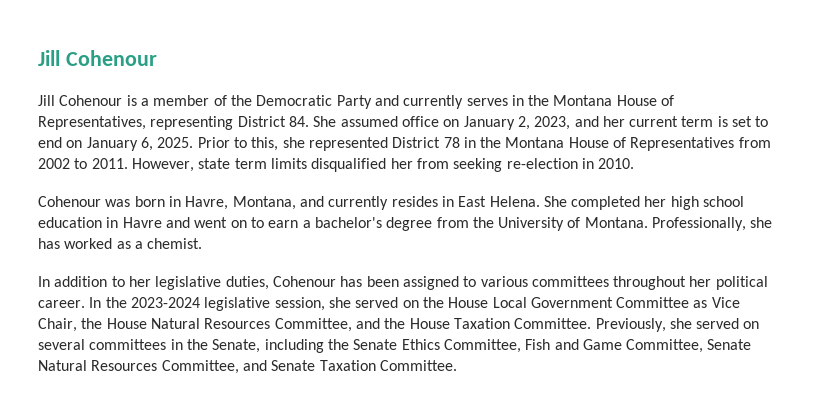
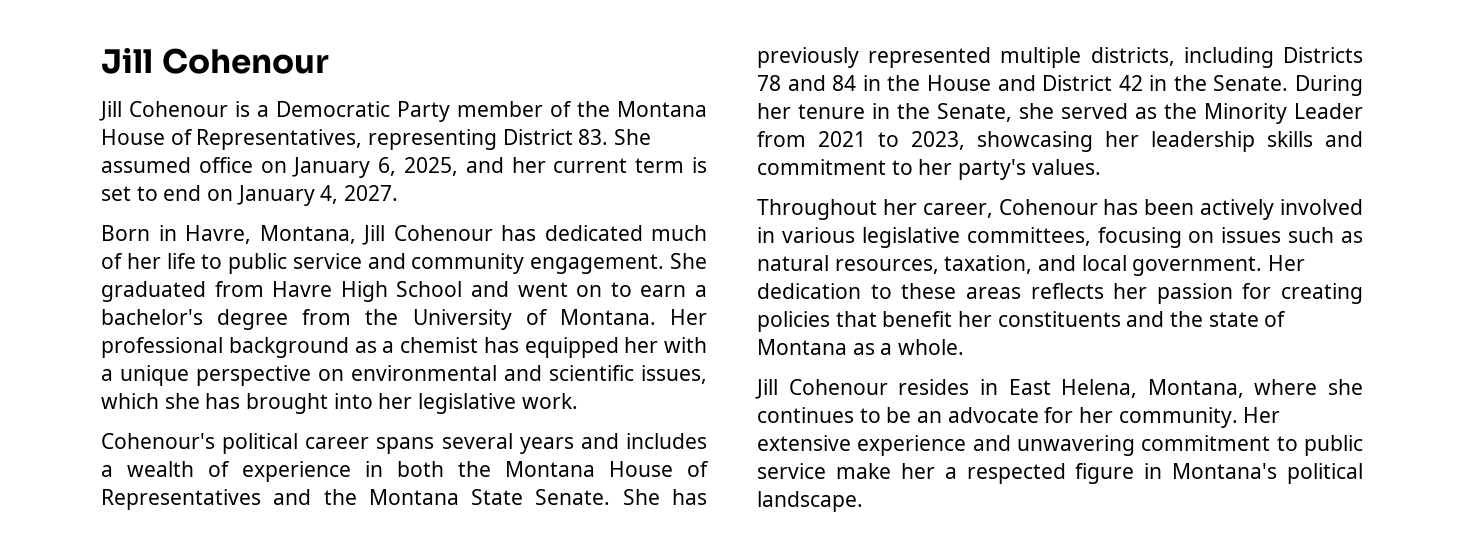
(149, 102) none -> [276,101,450,122] Democratic Party
[256,95,550,109] Democratic Party and currently serves in the -> (610, 109) none
[288,116,309,127] 84. -> [578,129,609,145] 83.
[517,116,571,130] 2, 2023, -> [378,157,458,176] 6, 2025,
[140,137,771,151] [38,158,635,172] [38,196,745,210] [38,217,162,228] 6, 2025. Prior to this, she represented District 78 in the Montana House of Representatives from 2002 to 2011. However, state term limits disqualified her from seeking re-election in 2010. // Cohenour was born in Havre, Montana, and currently resides in East Helena. She completed her high school education in Havre -> [320,185,399,204] [101,225,707,245] [101,253,707,274] [101,281,463,302] 4, 2027. // Born in Havre, Montana, Jill Cohenour has dedicated much of her life to public service and community engagement. She graduated from Havre High School
[652,217,773,231] [38,238,203,249] [38,276,768,290] [38,297,740,311] [38,318,760,332] [38,339,752,353] [38,360,457,374] Professionally, she has worked as a chemist. // In addition to her legislative duties, Cohenour has been assigned to various committees throughout her political career. In the 2023-2024 legislative session, she served on the House Local Government Committee as Vice Chair, the House Natural Resources Committee, and the House Taxation Committee. Previously, she served on several committees in the Senate, including the Senate Ethics Committee, Fish and Game Committee, Senate Natural Resources Committee, and Senate Taxation Committee. -> [669,309,707,325] [101,337,707,358] [101,365,707,386] [101,393,578,414] [101,433,707,454] [101,461,709,482] [101,489,707,510] [757,47,1363,68] [757,75,1363,96] [757,103,1363,124] [757,131,1363,152] [757,159,1101,180] [757,199,1363,220] [757,227,1363,248] [757,255,1306,276] [757,283,1363,304] [757,311,1287,332] [757,339,965,355] [755,379,1363,399] [757,407,1281,428] [757,435,1363,456] [757,463,1363,484] [757,491,863,512] Her professional background as a chemist has equipped her with a unique perspective on environmental and scientific issues, which she has brought into her legislative work. // Cohenour's political career spans several years and includes a wealth of experience in both the Montana House of Representatives and the Montana State Senate. She has previously represented multiple districts, including Districts 78 and 84 in the House and District 42 in the Senate. During her tenure in the Senate, she served as the Minority Leader from 2021 to 2023, showcasing her leadership skills and commitment to her party's values. // Throughout her career, Cohenour has been actively involved in various legislative committees, focusing on issues such as natural resources, taxation, and local government. Her dedication to these areas reflects her passion for creating policies that benefit her constituents and the state of Montana as a whole. // Jill Cohenour resides in East Helena, Montana, where she continues to be an advocate for her community. Her extensive experience and unwavering commitment to public service make her a respected figure in Montana's political landscape.

